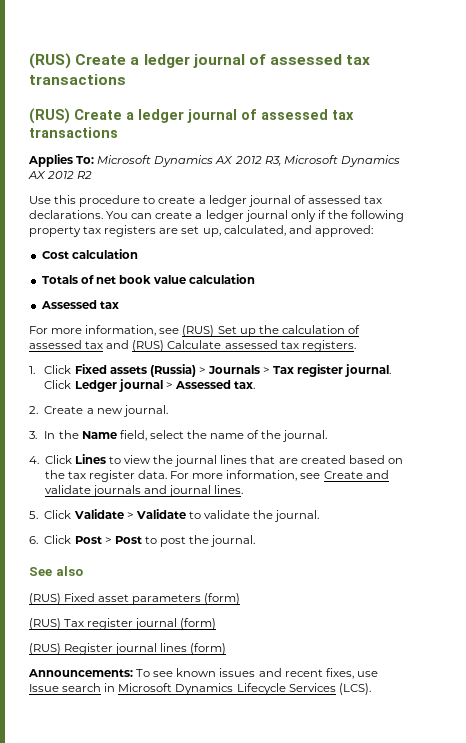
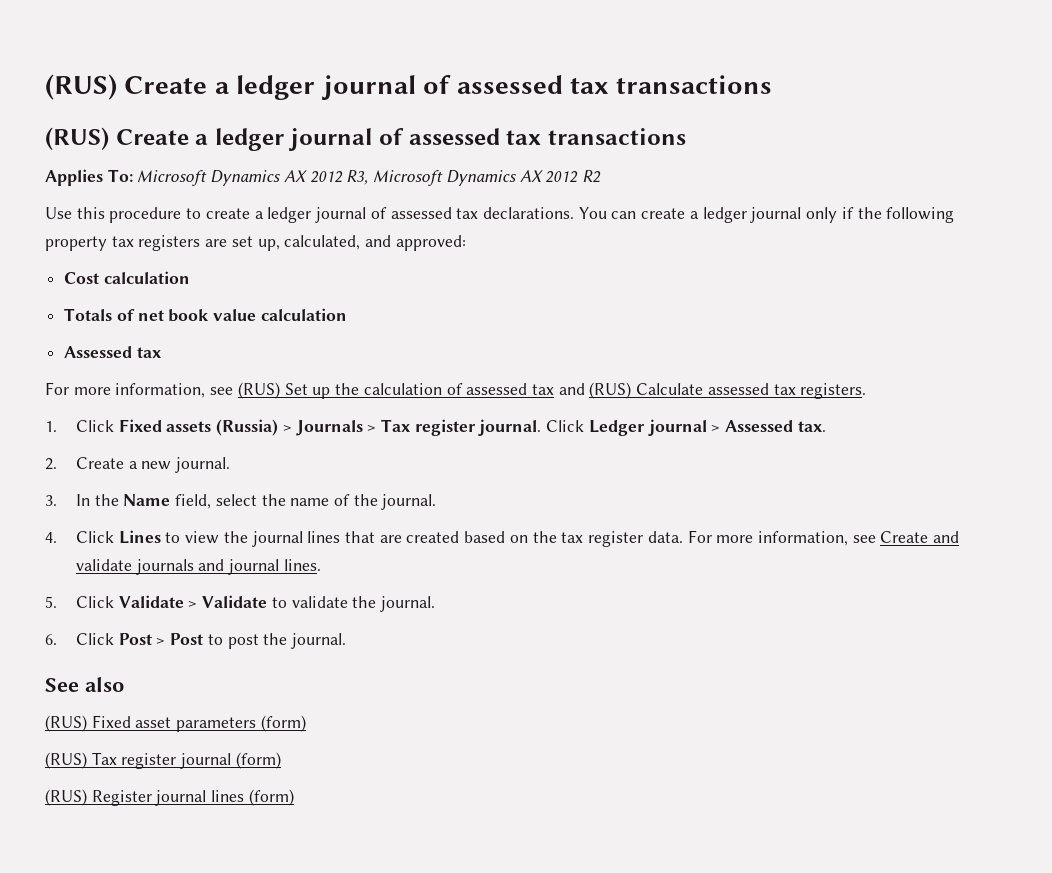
[28,668,378,679] [29,683,371,695] // Announcements: To see known issues and recent fixes, use Issue search in Microsoft Dynamics Lifecycle Services (LCS). -> (294, 797) none

